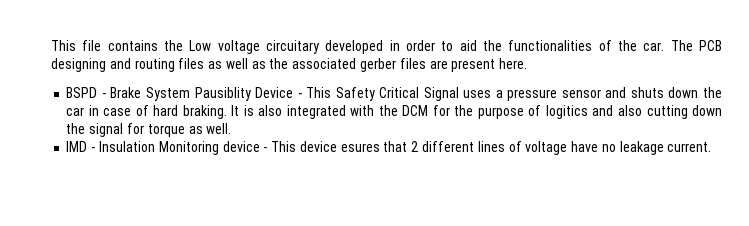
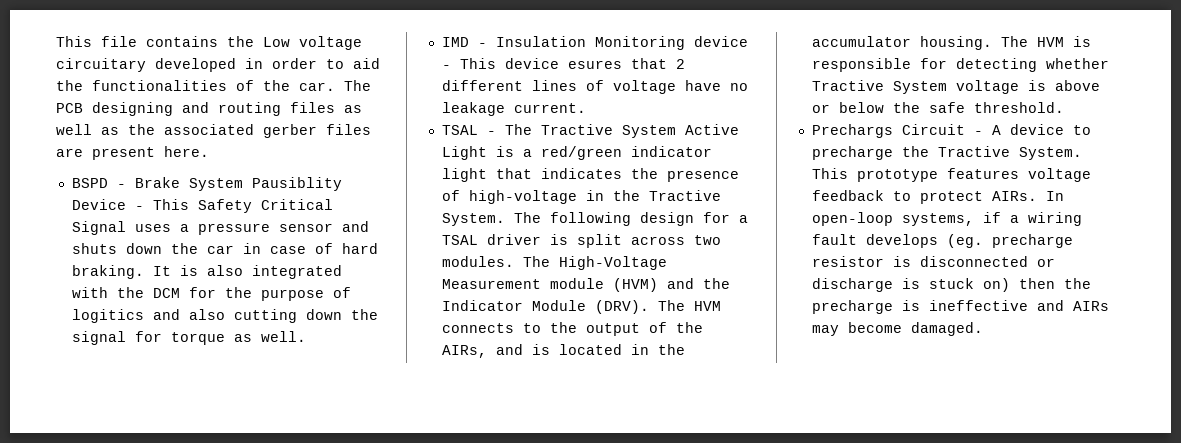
(712, 147) none -> [441,124,739,138] [441,146,712,160] [441,168,739,182] [441,190,721,204] [441,212,748,226] [441,234,721,248] [441,256,667,270] [441,278,730,292] [441,300,721,314] [441,322,703,336] [441,344,685,358] [811,36,1091,50] [811,58,1109,72] [811,80,1100,94] [811,102,1064,113] [811,124,1091,138] [811,146,1082,160] [811,168,1091,182] [811,190,1064,204] [811,212,1082,226] [811,234,1073,248] [811,256,1055,267] [811,278,1091,292] [811,300,1109,314] [811,322,983,336] // TSAL - The Tractive System Active Light is a red/green indicator light that indicates the presence of high-voltage in the Tractive System. The following design for a TSAL driver is split across two modules. The High-Voltage Measurement module (HVM) and the Indicator Module (DRV). The HVM connects to the output of the AIRs, and is located in the accumulator housing. The HVM is responsible for detecting whether Tractive System voltage is above or below the safe threshold. // Prechargs Circuit - A device to precharge the Tractive System. This prototype features voltage feedback to protect AIRs. In open-loop systems, if a wiring fault develops (eg. precharge resistor is disconnected or discharge is stuck on) then the precharge is ineffective and AIRs may become damaged.

